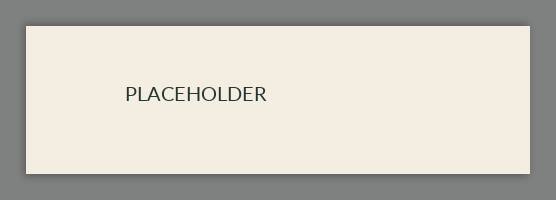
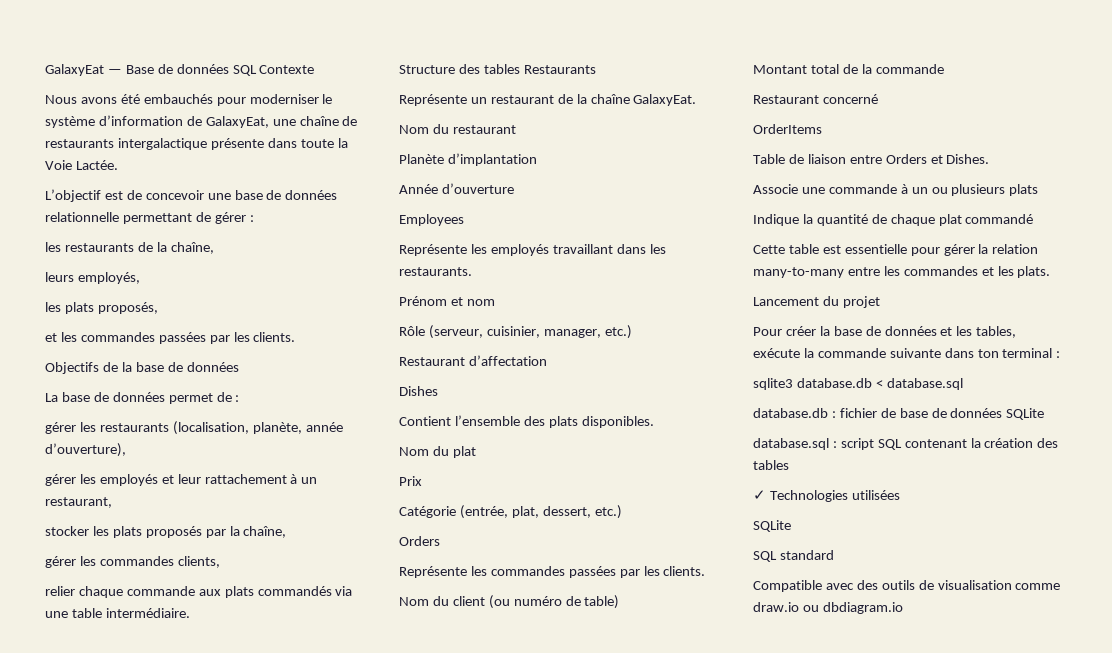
[125,87,267,101] PLACEHOLDER -> [45,64,315,76] [45,94,333,106] [45,115,358,128] [45,138,348,150] [45,160,118,170] [45,189,338,202] [45,212,254,224] [45,242,214,254] [45,272,140,284] [45,302,158,314] [45,332,296,344] [45,362,239,374] [45,392,240,404] [45,421,343,435] [45,443,126,457] [45,474,318,486] [45,497,112,508] [45,526,287,538] [45,556,220,568] [45,586,353,598] [45,608,190,618] [399,64,596,74] [399,94,697,106] [399,124,516,134] [399,153,537,166] [399,183,514,194] [399,214,464,226] [399,244,666,256] [399,267,472,276] [399,296,495,306] [399,325,632,339] [399,355,547,366] [399,386,438,396] [399,415,654,428] [399,446,476,458] [399,476,422,486] [399,505,622,519] [399,536,440,546] [399,566,706,578] [399,595,620,609] [753,64,944,74] [753,94,878,104] [753,124,822,134] [753,154,990,164] [753,184,1039,196] [753,214,1034,226] [753,244,1039,256] [753,266,1051,278] [753,296,880,308] [753,326,1017,338] [753,348,1061,358] [753,378,963,390] [753,408,1045,420] [753,438,1059,450] [753,460,789,470] [753,490,900,502] [753,520,791,532] [753,550,834,562] [753,580,1061,592] [753,602,903,614] GalaxyEat — Base de données SQL Contexte // Nous avons été embauchés pour moderniser le système d’information de GalaxyEat, une chaîne de restaurants intergalactique présente dans toute la Voie Lactée. // L’objectif est de concevoir une base de données relationnelle permettant de gérer : // les restaurants de la chaîne, // leurs employés, // les plats proposés, // et les commandes passées par les clients. // Objectifs de la base de données // La base de données permet de : // gérer les restaurants (localisation, planète, année d’ouverture), // gérer les employés et leur rattachement à un restaurant, // stocker les plats proposés par la chaîne, // gérer les commandes clients, // relier chaque commande aux plats commandés via une table intermédiaire. // Structure des tables Restaurants // Représente un restaurant de la chaîne GalaxyEat. // Nom du restaurant // Planète d’implantation // Année d’ouverture // Employees // Représente les employés travaillant dans les restaurants. // Prénom et nom // Rôle (serveur, cuisinier, manager, etc.) // Restaurant d’affectation // Dishes // Contient l’ensemble des plats disponibles. // Nom du plat // Prix // Catégorie (entrée, plat, dessert, etc.) // Orders // Représente les commandes passées par les clients. // Nom du client (ou numéro de table) // Montant total de la commande // Restaurant concerné // OrderItems // Table de liaison entre Orders et Dishes. // Associe une commande à un ou plusieurs plats // Indique la quantité de chaque plat commandé // Cette table est essentielle pour gérer la relation many-to-many entre les commandes et les plats. // Lancement du projet // Pour créer la base de données et les tables, exécute la commande suivante dans ton terminal : // sqlite3 database.db < database.sql // database.db : fichier de base de données SQLite // database.sql : script SQL contenant la création des tables // ✓ Technologies utilisées // SQLite // SQL standard // Compatible avec des outils de visualisation comme draw.io ou dbdiagram.io

